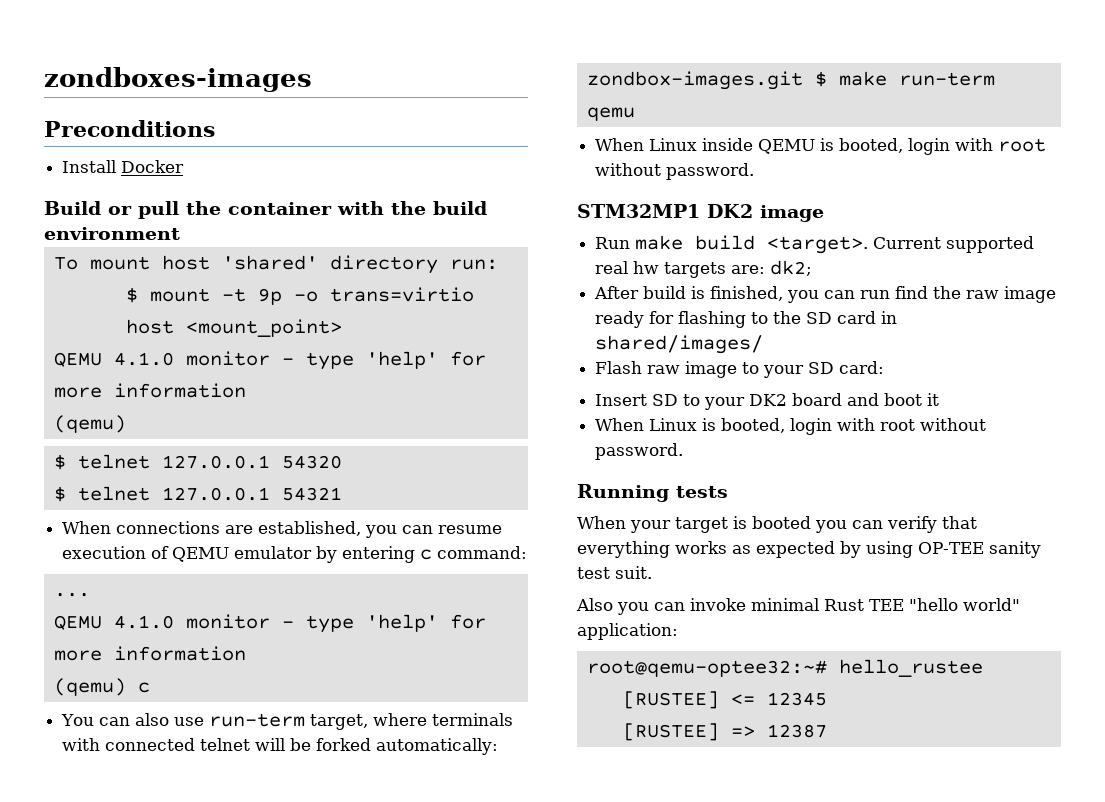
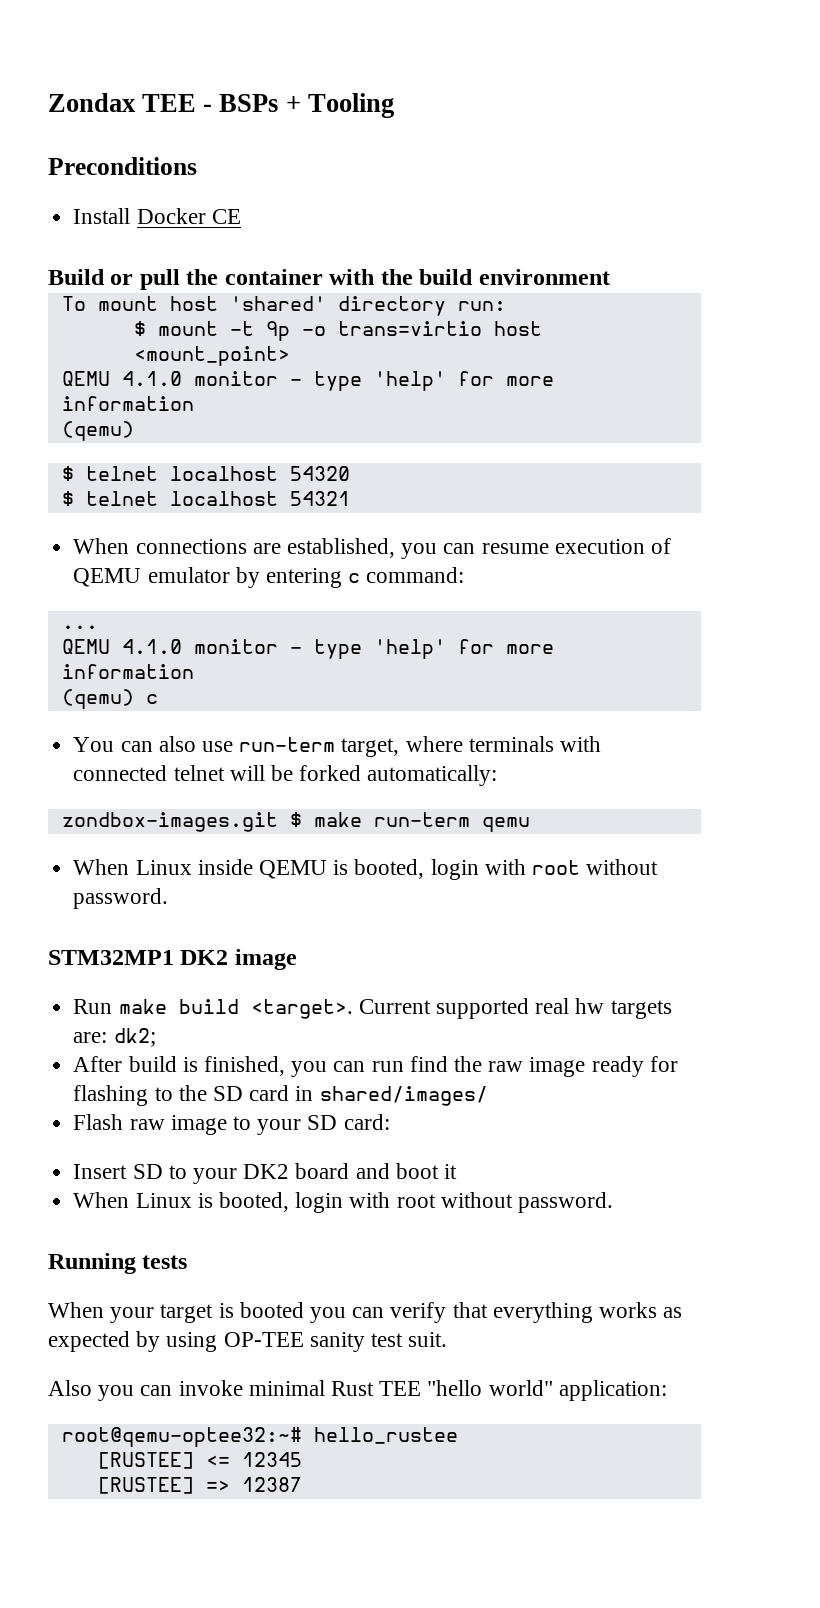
[44,67,312,92] zondboxes-images -> [48,93,394,118] Zondax TEE - BSPs + Tooling
(185, 166) none -> [211,209,241,224] CE
[161,455,270,469] 127.0.0.1 -> [169,466,278,481] localhost
[161,487,270,501] 127.0.0.1 -> [169,491,278,506] localhost

